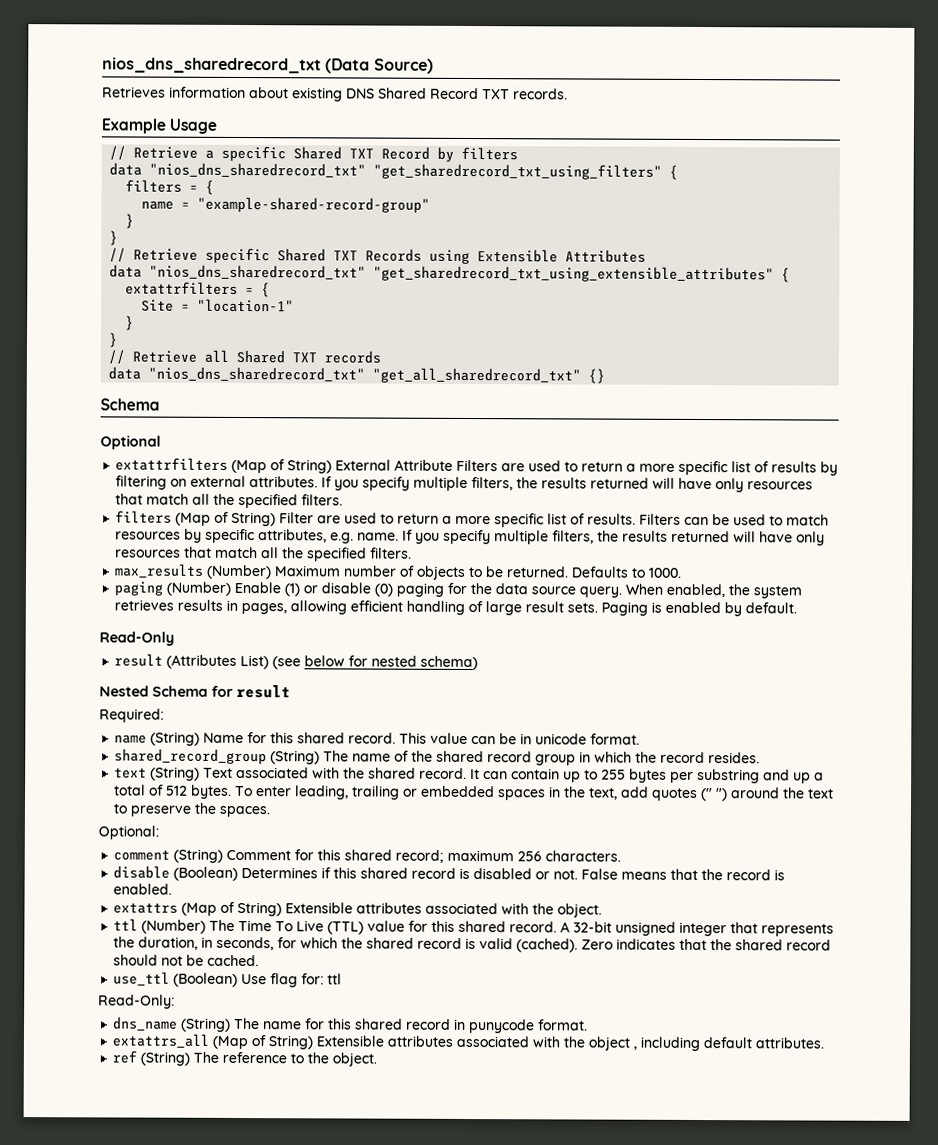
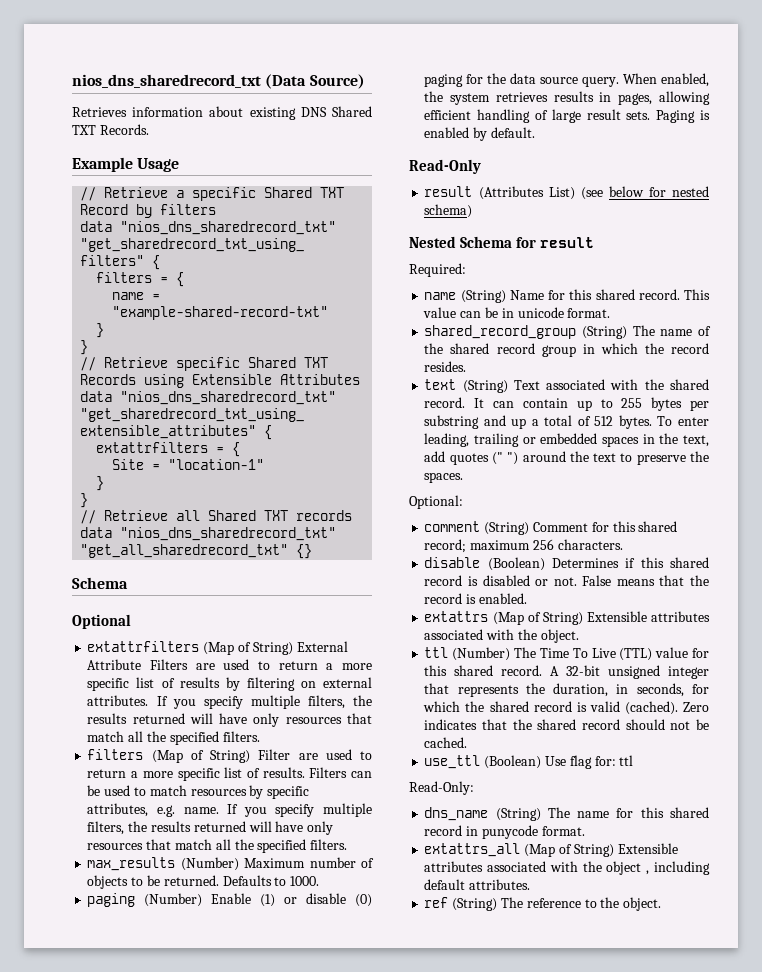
[430,87,568,100] Record TXT records. -> [72,124,149,135] TXT Records.
[197,196,431,213] "example-shared-record-group" -> [112,306,329,320] "example-shared-record-txt"

